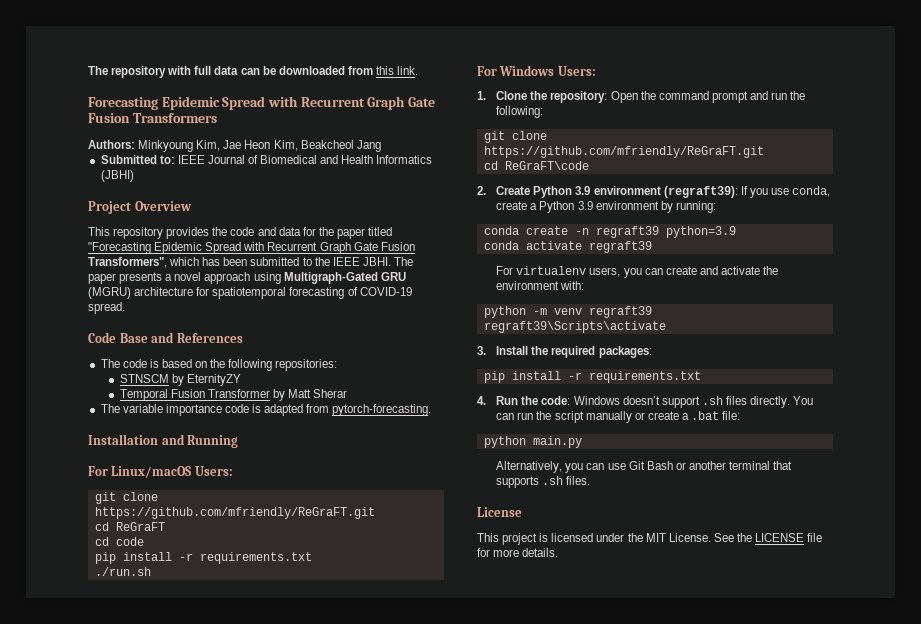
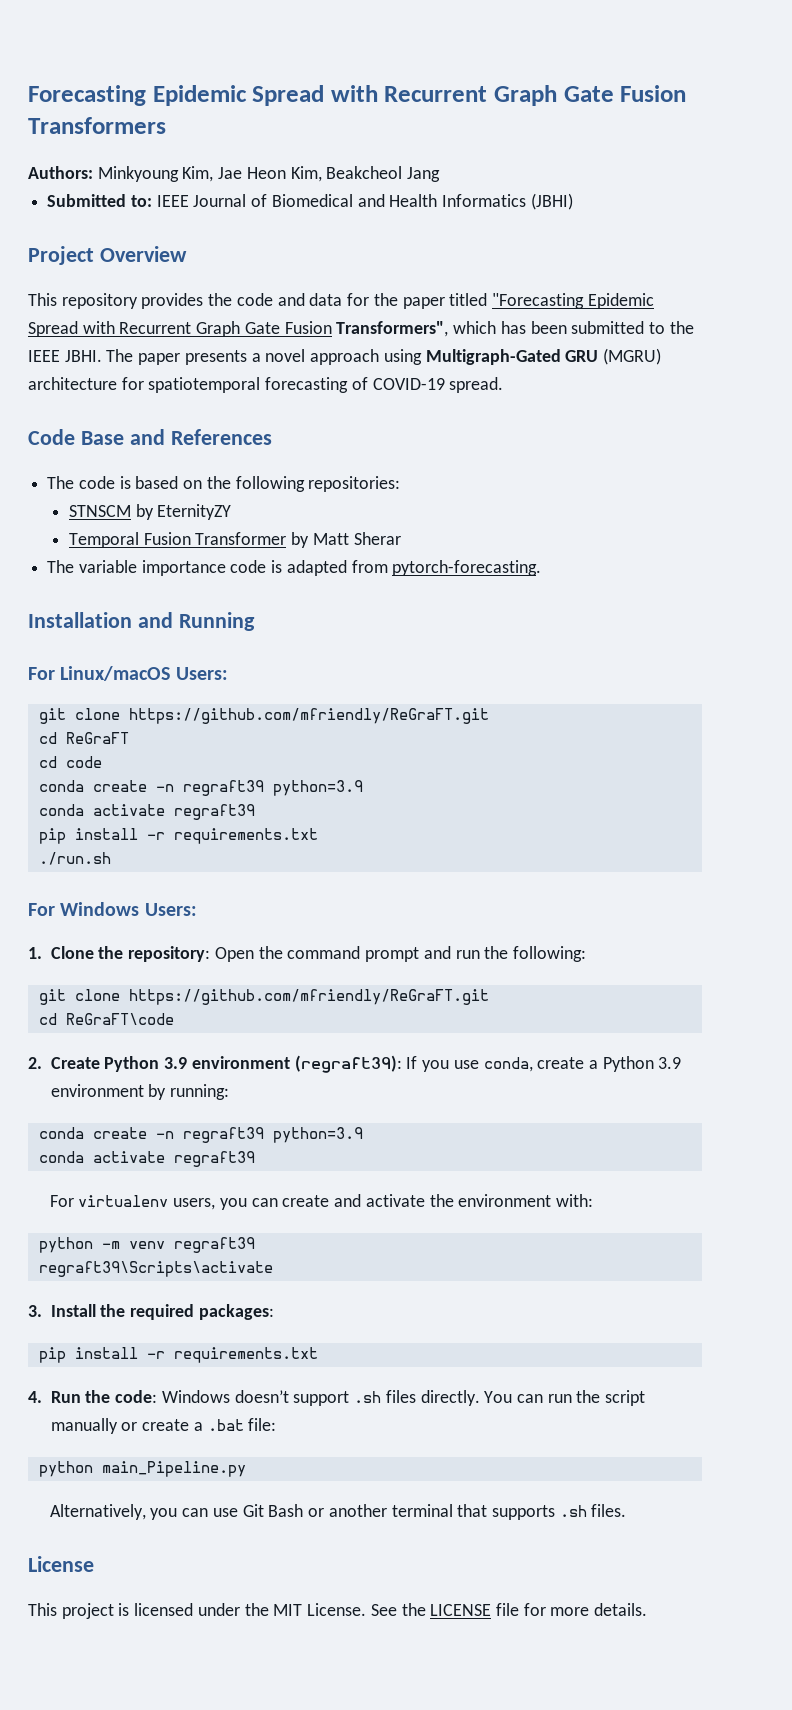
[88,66,419,78] The repository with full data can be downloaded from this link. // -> (28, 95) none
(144, 541) none -> [38,780,363,796] [38,804,255,820] // conda create -n regraft39 python=3.9 // conda activate regraft39
[532,436,582,448] main.py -> [101,1461,246,1477] main_Pipeline.py

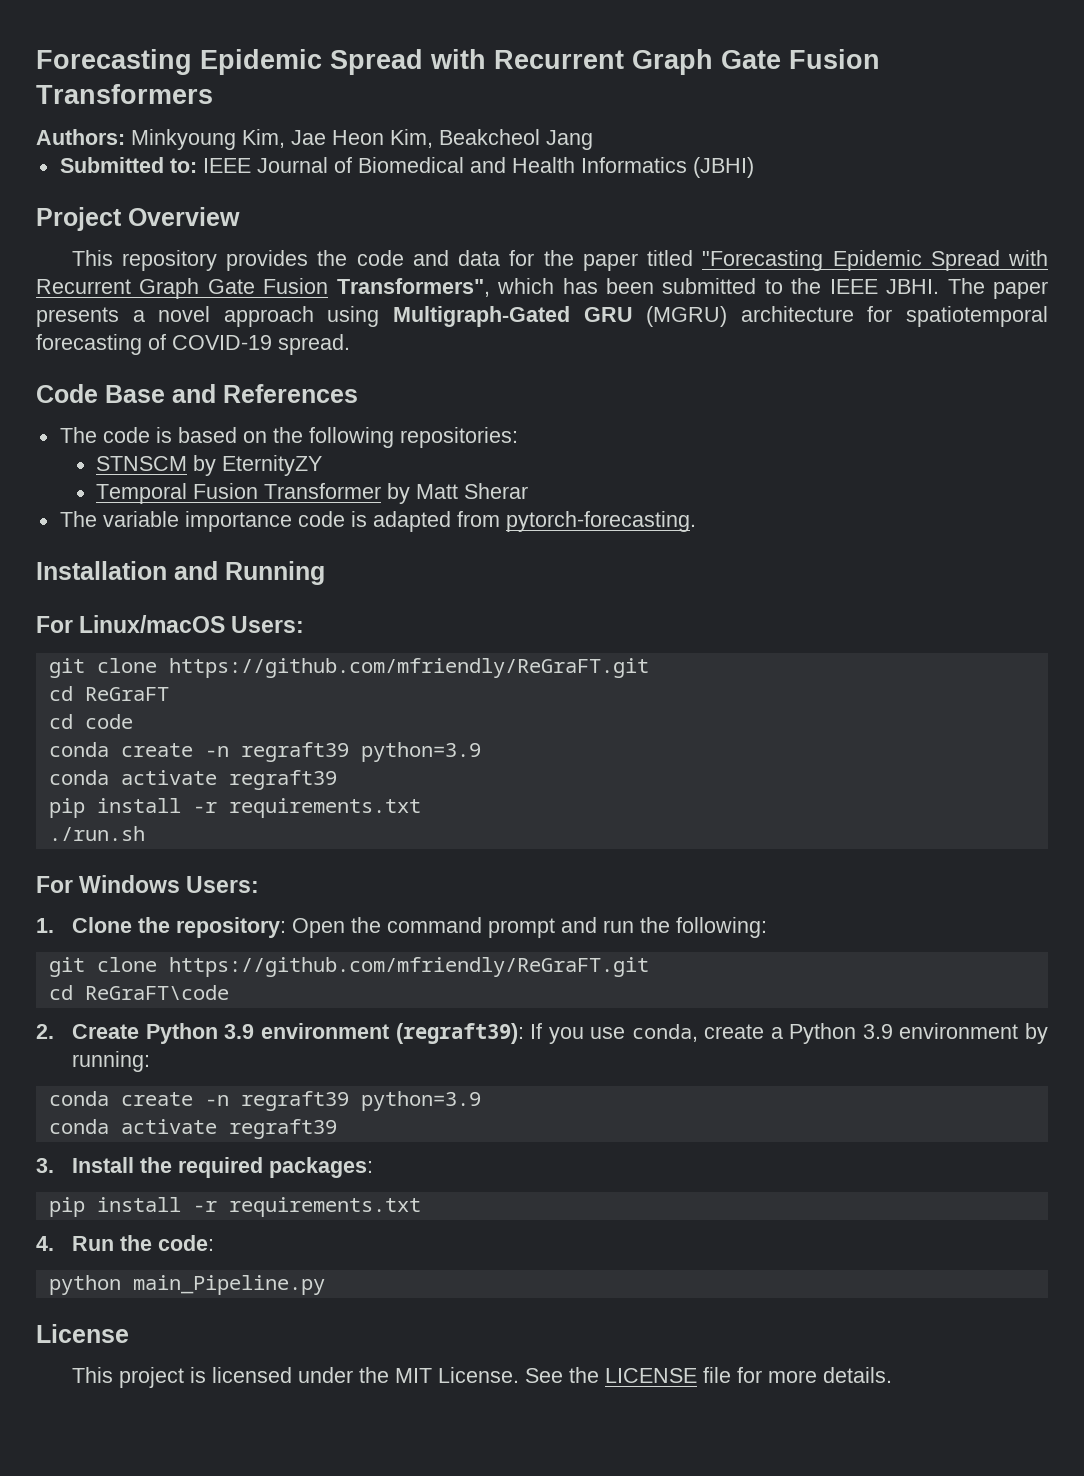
[49,1194,593,1210] [38,1237,255,1253] [38,1261,273,1277] // For virtualenv users, you can create and activate the environment with: // python -m venv regraft39 // regraft39\Scripts\activate -> (337, 1129) none
[161,1390,646,1406] [50,1418,277,1434] [38,1461,246,1477] [49,1504,627,1520] Windows doesn’t support .sh files directly. You can run the script manually or create a .bat file: // python main_Pipeline.py // Alternatively, you can use Git Bash or another terminal that supports .sh files. -> [48,1275,325,1295] // python main_Pipeline.py

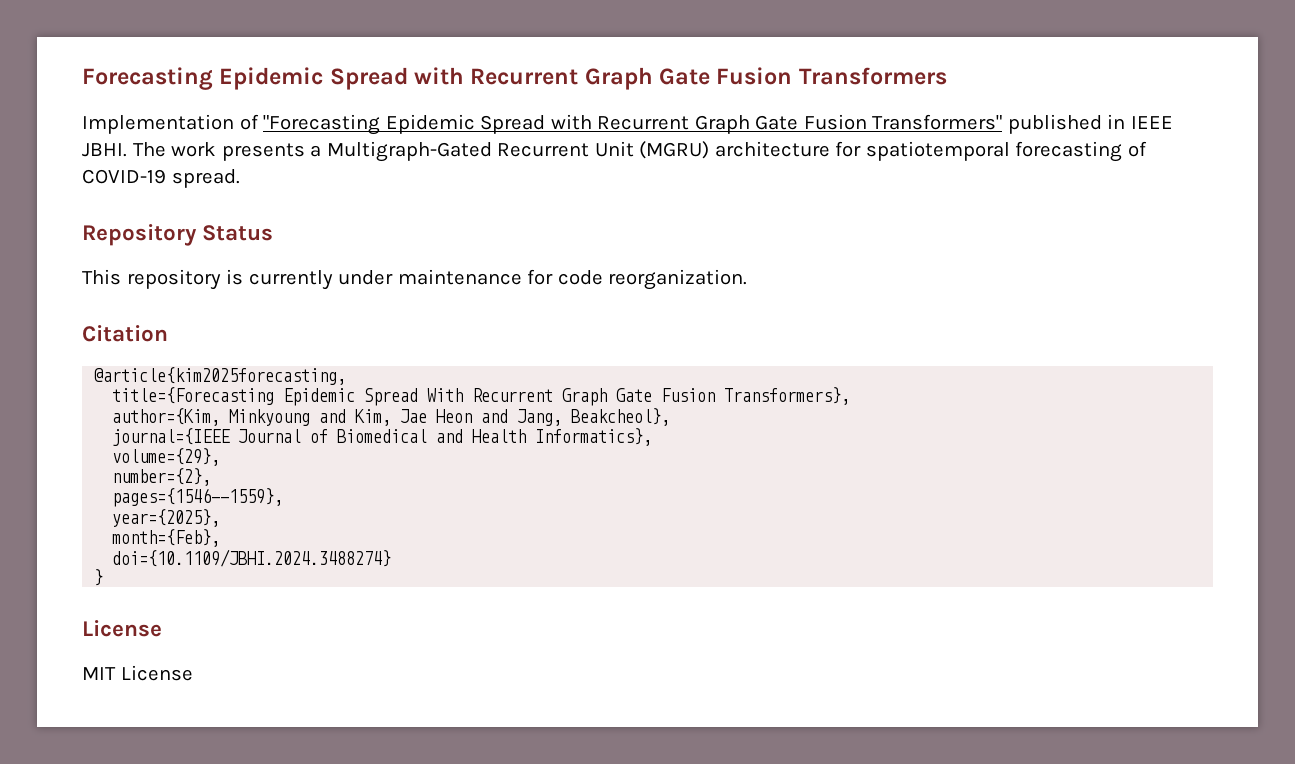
[36,129,593,150] [59,157,754,178] [36,207,240,231] [71,250,694,271] Authors: Minkyoung Kim, Jae Heon Kim, Beakcheol Jang // Submitted to: IEEE Journal of Biomedical and Health Informatics (JBHI) // Project Overview // This repository provides the code and data for the paper titled -> [82,114,259,134] Implementation of
[336,278,822,297] Transformers", which has been submitted to the -> [872,114,1126,134] Transformers" published in
[993,281,1048,299] paper -> [171,142,217,157] work
[158,306,633,327] novel approach using Multigraph-Gated GRU -> [326,141,634,162] Multigraph-Gated Recurrent Unit
[36,384,358,403] [59,427,518,448] [95,455,322,476] [95,483,528,504] [59,511,696,532] [36,561,325,585] [36,615,305,633] [48,658,649,678] [48,686,169,701] [48,714,133,729] [48,742,481,762] [48,770,337,790] [48,798,421,818] [48,826,145,841] [36,875,260,893] [36,917,768,938] [48,957,649,977] [48,985,229,1000] [36,1023,1048,1044] [72,1051,151,1072] [48,1091,481,1111] [48,1119,337,1139] [36,1157,374,1178] [48,1197,421,1217] [36,1235,215,1251] [48,1275,325,1295] [36,1324,129,1343] [71,1367,892,1388] Code Base and References // The code is based on the following repositories: // STNSCM by EternityZY // Temporal Fusion Transformer by Matt Sherar // The variable importance code is adapted from pytorch-forecasting. // Installation and Running // For Linux/macOS Users: // git clone https://github.com/mfriendly/ReGraFT.git // cd ReGraFT // cd code // conda create -n regraft39 python=3.9 // conda activate regraft39 // pip install -r requirements.txt // ./run.sh // For Windows Users: // 1. Clone the repository: Open the command prompt and run the following: // git clone https://github.com/mfriendly/ReGraFT.git // cd ReGraFT\code // 2. Create Python 3.9 environment (regraft39): If you use conda, create a Python 3.9 environment by running: // conda create -n regraft39 python=3.9 // conda activate regraft39 // 3. Install the required packages: // pip install -r requirements.txt // 4. Run the code: // python main_Pipeline.py // License // This project is licensed under the MIT License. See the LICENSE file for more details. -> [82,224,274,246] [82,269,748,290] [82,325,168,342] [94,367,347,385] [112,387,851,406] [112,408,671,426] [112,428,653,446] [112,448,221,466] [112,468,212,486] [112,488,284,507] [112,509,221,527] [112,529,221,547] [112,549,392,567] [94,569,104,586] [82,620,162,637] [82,665,193,681] Repository Status // This repository is currently under maintenance for code reorganization. // Citation // @article{kim2025forecasting, // title={Forecasting Epidemic Spread With Recurrent Graph Gate Fusion Transformers}, // author={Kim, Minkyoung and Kim, Jae Heon and Jang, Beakcheol}, // journal={IEEE Journal of Biomedical and Health Informatics}, // volume={29}, // number={2}, // pages={1546--1559}, // year={2025}, // month={Feb}, // doi={10.1109/JBHI.2024.3488274} // } // License // MIT License

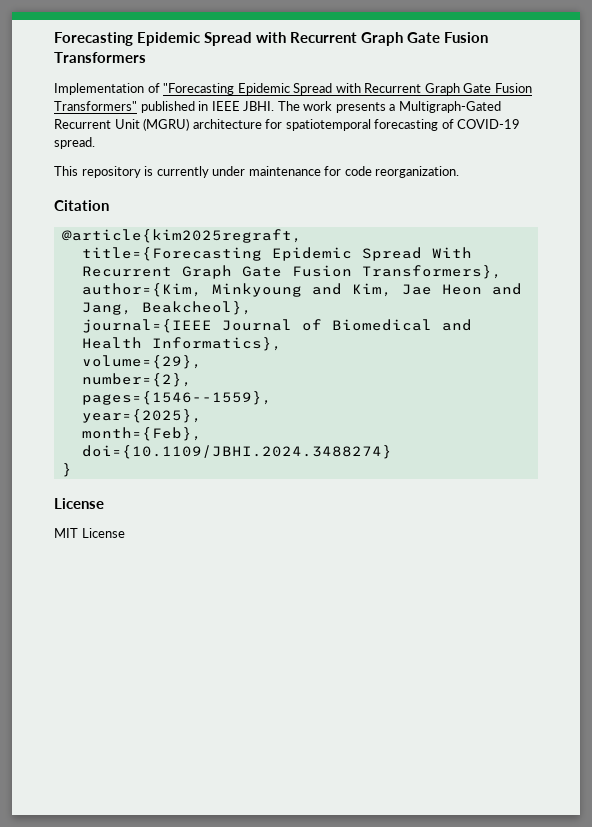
[82,224,274,246] // Repository Status -> (95, 143) none
[94,367,347,385] @article{kim2025forecasting, -> [61,229,302,243] @article{kim2025regraft,

